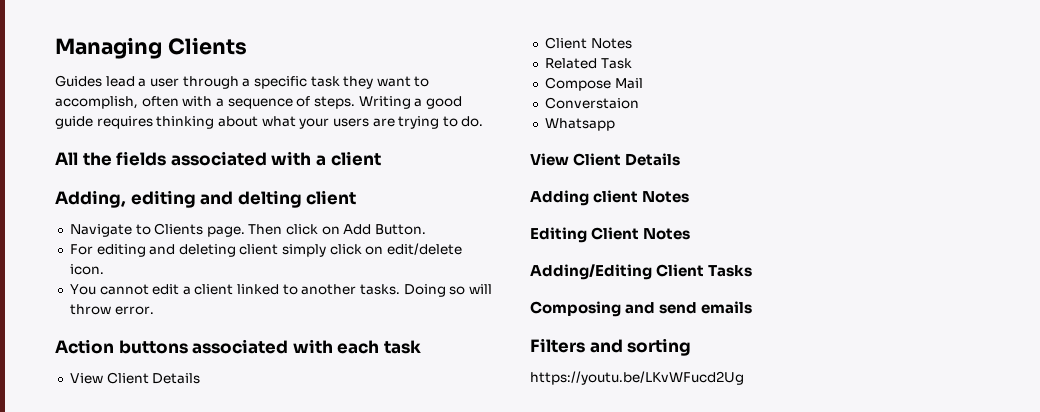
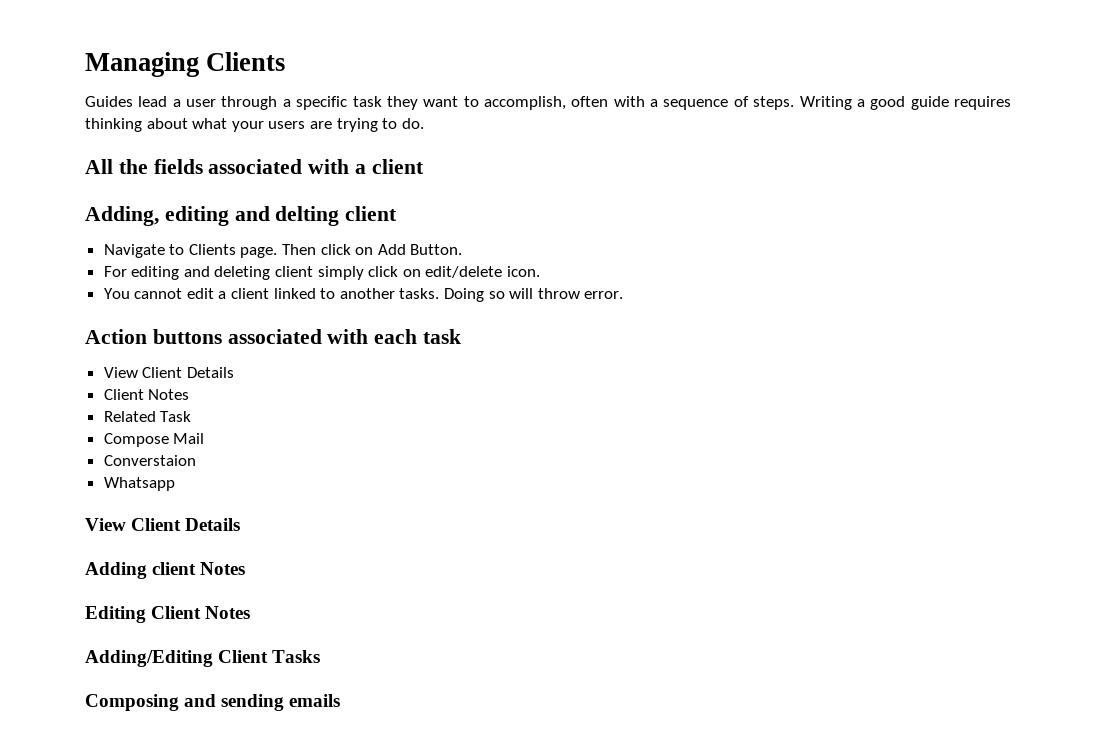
[659,302,698,314] send -> [221,694,285,711] sending
[530,338,692,356] [530,371,744,385] // Filters and sorting // https://youtu.be/LKvWFucd2Ug -> (341, 700) none

